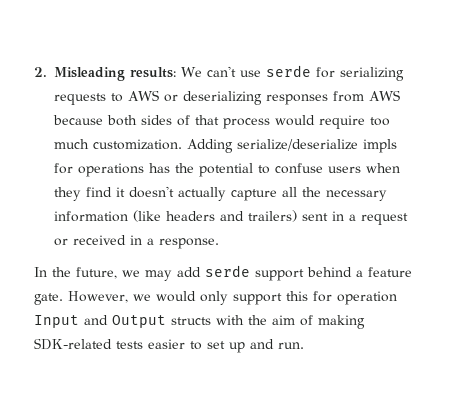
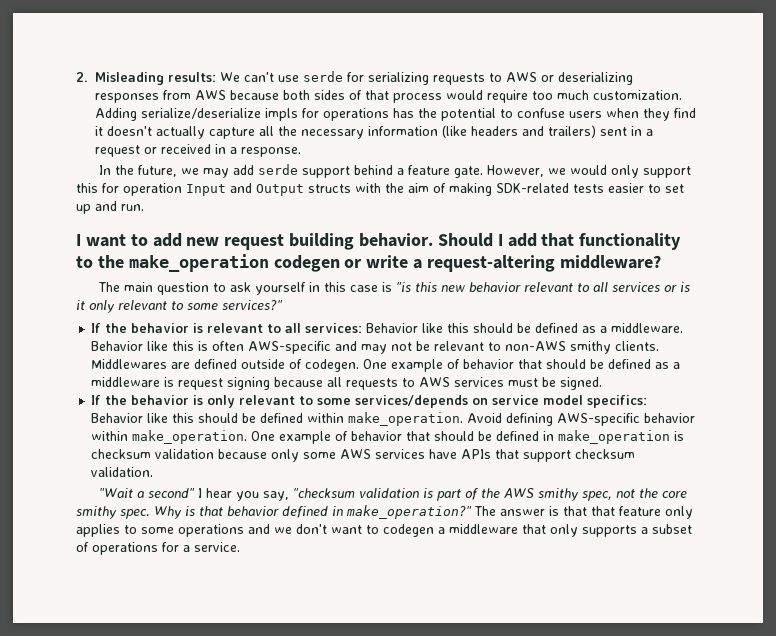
(304, 345) none -> [76,233,682,250] [76,254,661,272] [98,282,691,295] [76,300,283,313] [91,323,684,333] [91,341,660,354] [91,359,681,372] [91,377,603,390] [91,395,648,408] [91,412,696,426] [91,430,685,444] [91,449,636,462] [91,467,154,477] [99,488,688,501] [76,505,693,519] [76,524,692,537] [76,542,240,555] // I want to add new request building behavior. Should I add that functionality to the make_operation codegen or write a request-altering middleware? // The main question to ask yourself in this case is "is this new behavior relevant to all services or is it only relevant to some services?" // If the behavior is relevant to all services: Behavior like this should be defined as a middleware. Behavior like this is often AWS-specific and may not be relevant to non-AWS smithy clients. Middlewares are defined outside of codegen. One example of behavior that should be defined as a middleware is request signing because all requests to AWS services must be signed. // If the behavior is only relevant to some services/depends on service model specifics: Behavior like this should be defined within make_operation. Avoid defining AWS-specific behavior within make_operation. One example of behavior that should be defined in make_operation is checksum validation because only some AWS services have APIs that support checksum validation. // "Wait a second" I hear you say, "checksum validation is part of the AWS smithy spec, not the core smithy spec. Why is that behavior defined in make_operation?" The answer is that that feature only applies to some operations and we don't want to codegen a middleware that only supports a subset of operations for a service.

